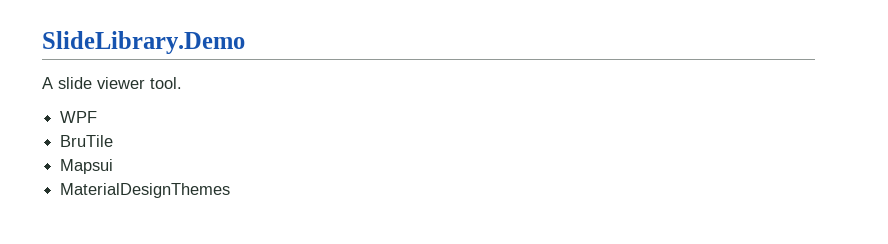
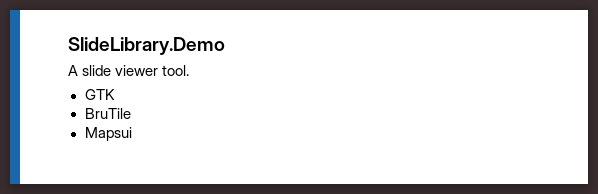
[60,111,98,123] WPF -> [84,89,115,100] GTK
[60,183,231,198] // MaterialDesignThemes -> (132, 134) none

